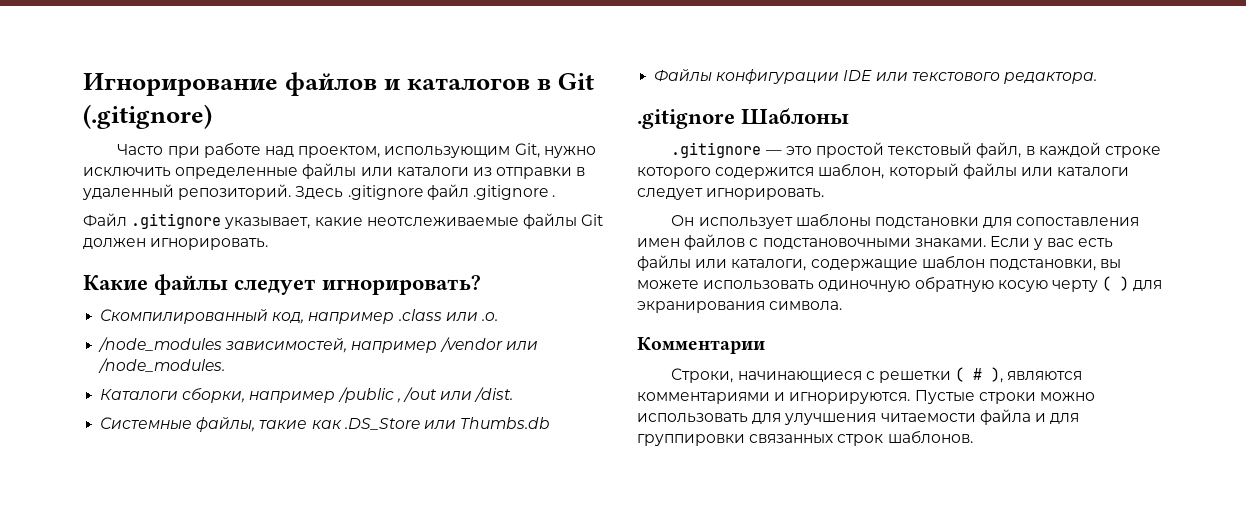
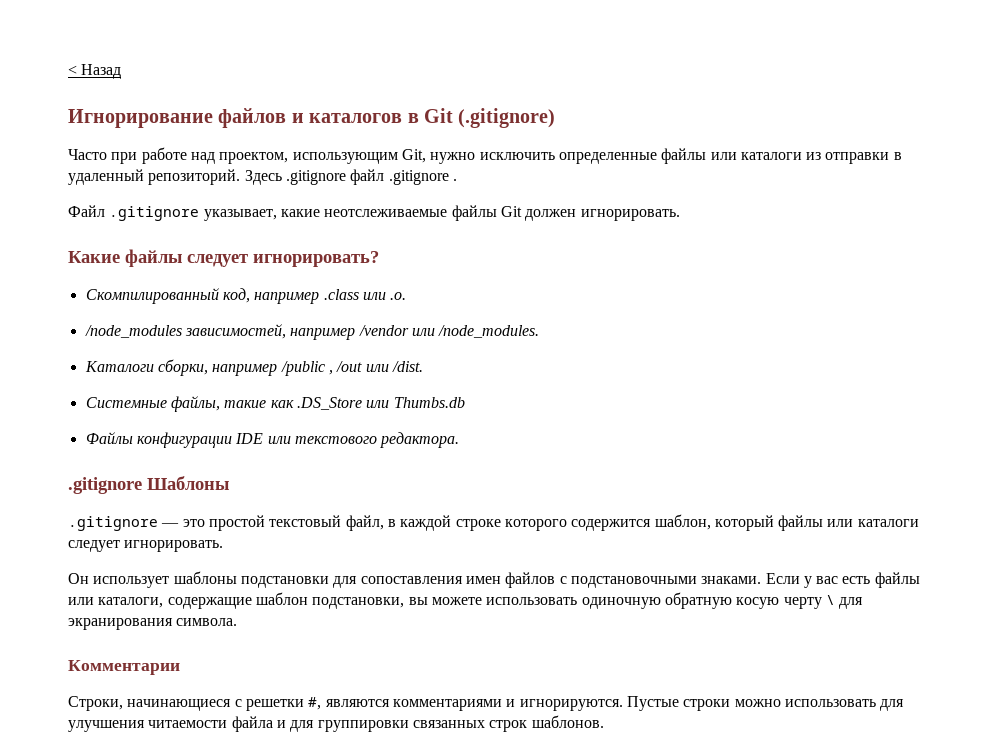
(83, 84) none -> [68,64,122,79] < Назад //
[1102,276,1130,291] ( ) -> [825,595,835,605] \
[955,367,1004,383] ( # ), -> [308,697,322,710] #,

